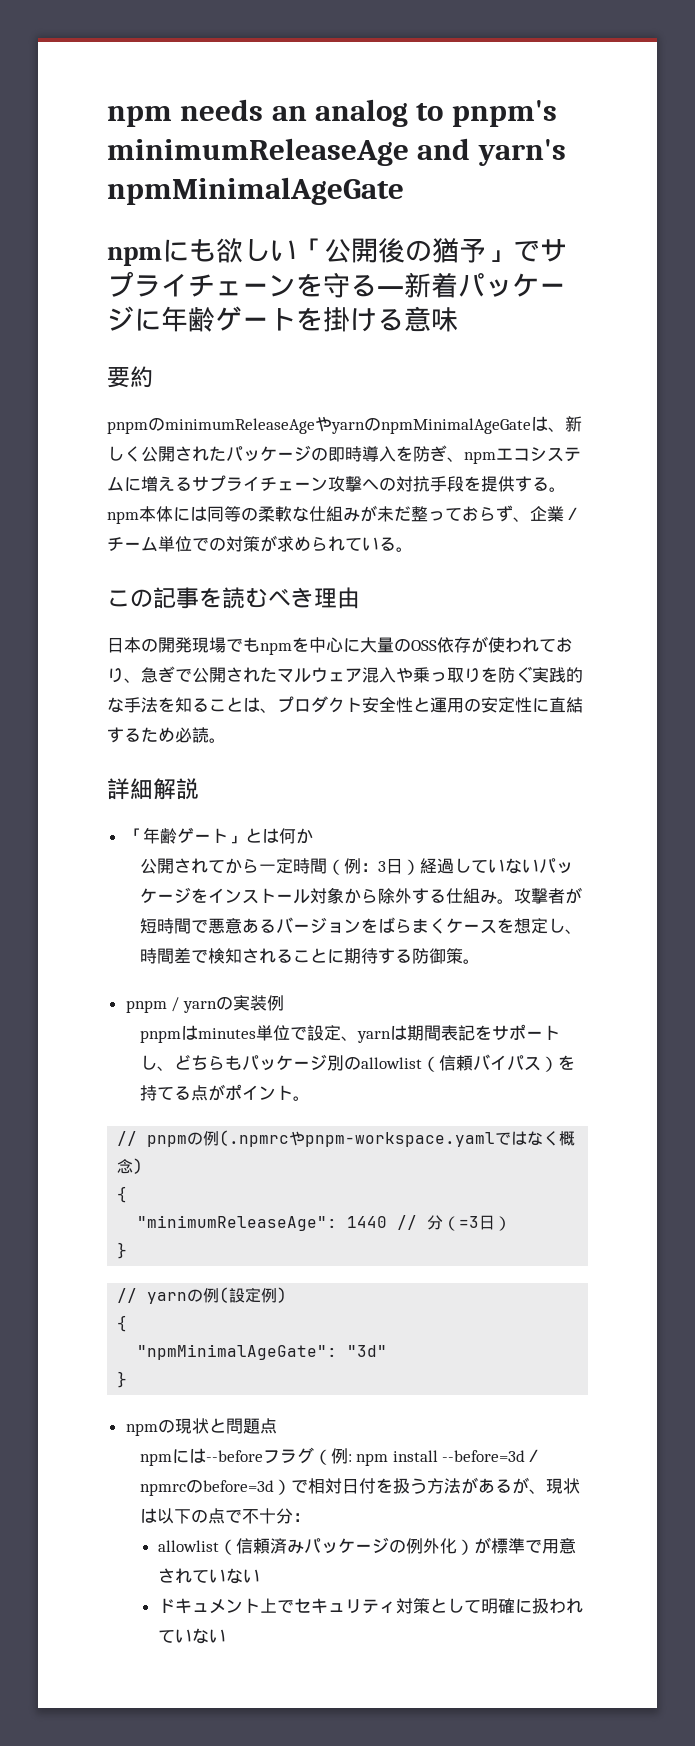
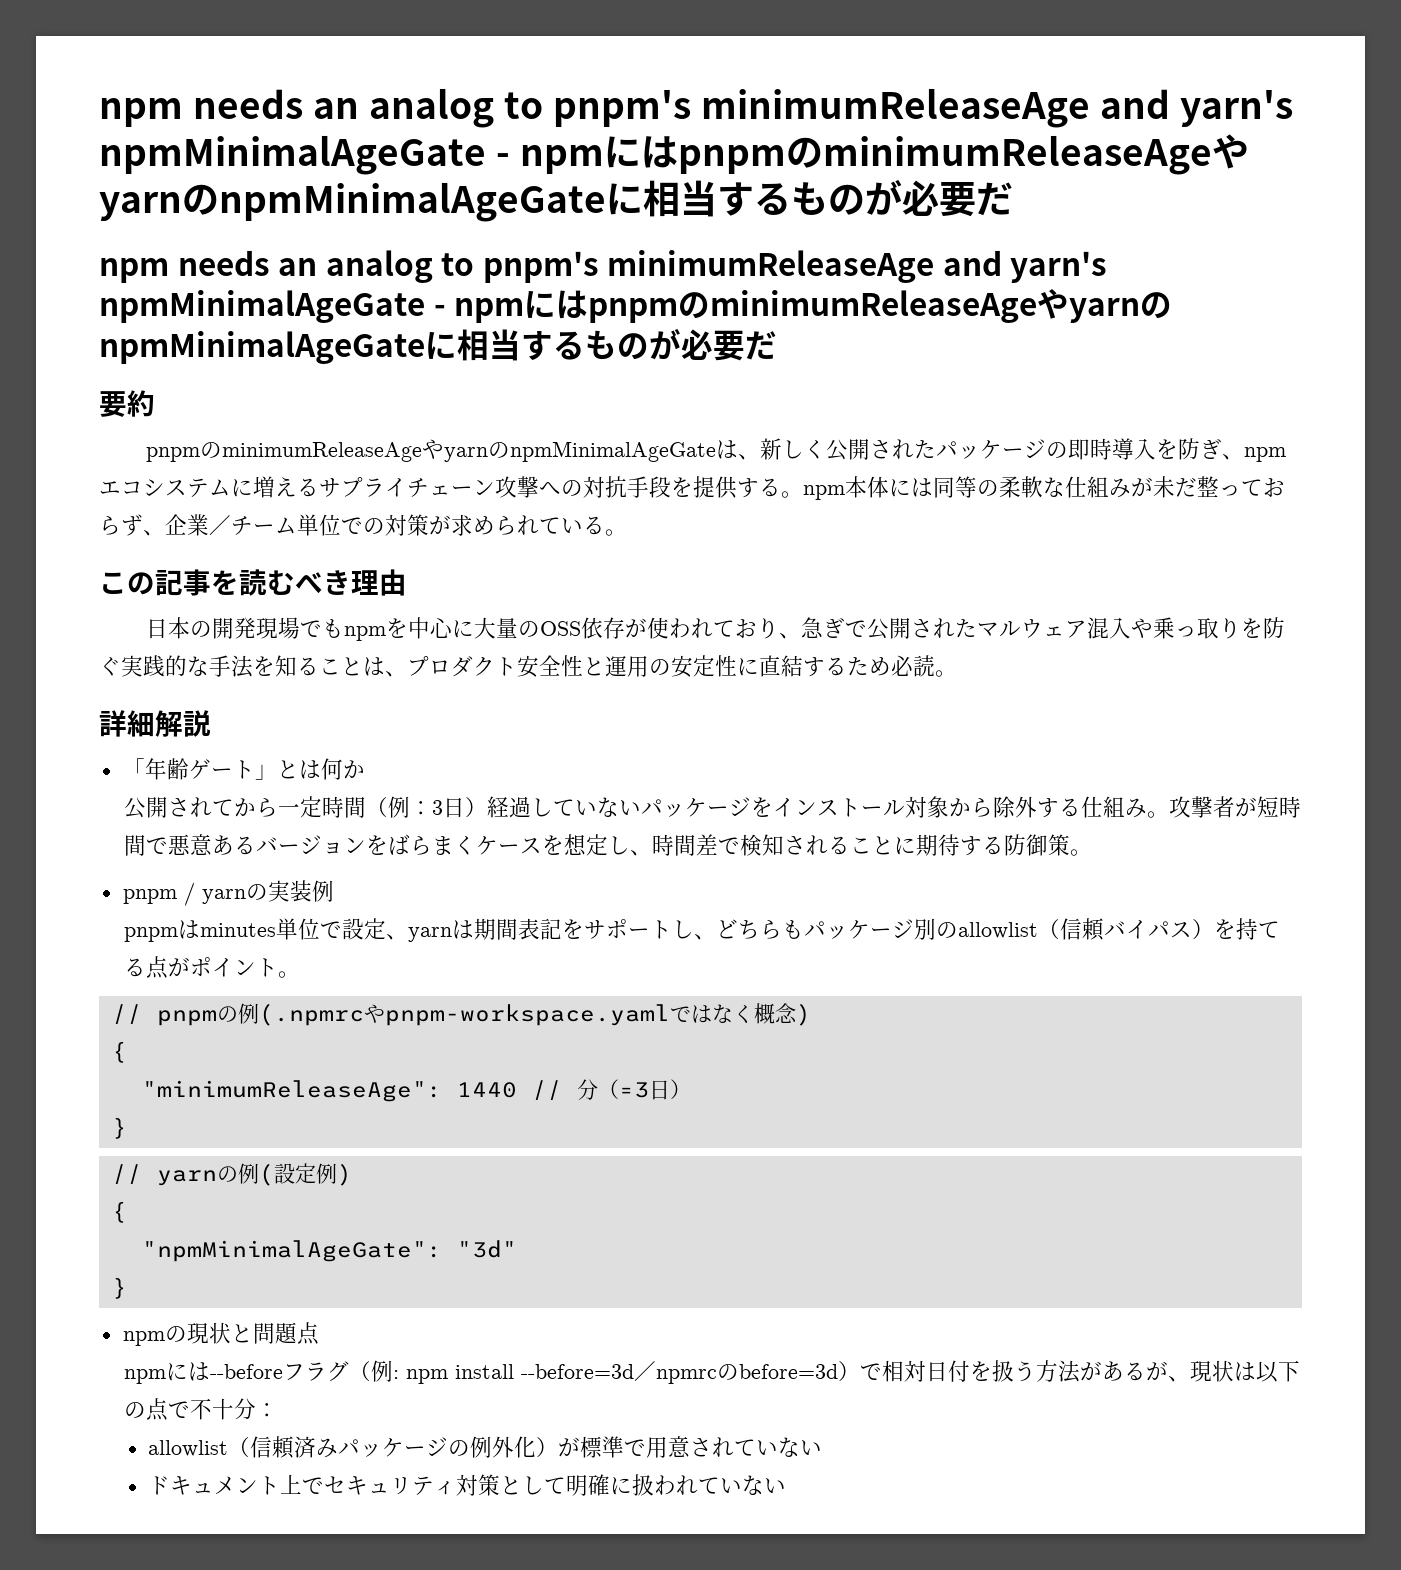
[107,238,567,266] [107,271,566,298] [107,306,458,332] // npmにも欲しい「公開後の猶予」でサプライチェーンを守る—新着パッケージに年齢ゲートを掛ける意味 -> [495,134,1249,175] [99,180,1013,222] [99,250,1108,283] [99,289,1173,323] [99,328,777,364] - npmにはpnpmのminimumReleaseAgeやyarnのnpmMinimalAgeGateに相当するものが必要だ // npm needs an analog to pnpm's minimumReleaseAge and yarn's npmMinimalAgeGate - npmにはpnpmのminimumReleaseAgeやyarnのnpmMinimalAgeGateに相当するものが必要だ

